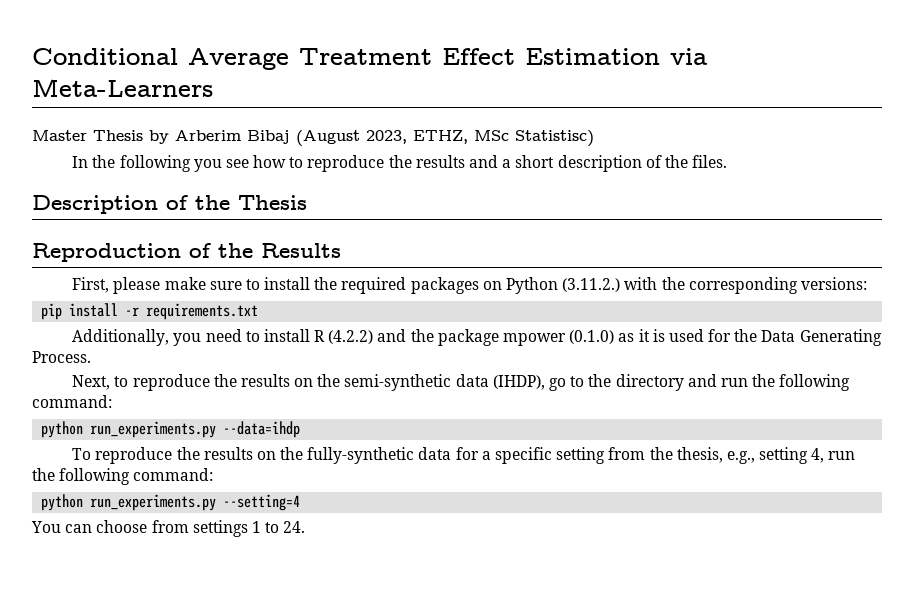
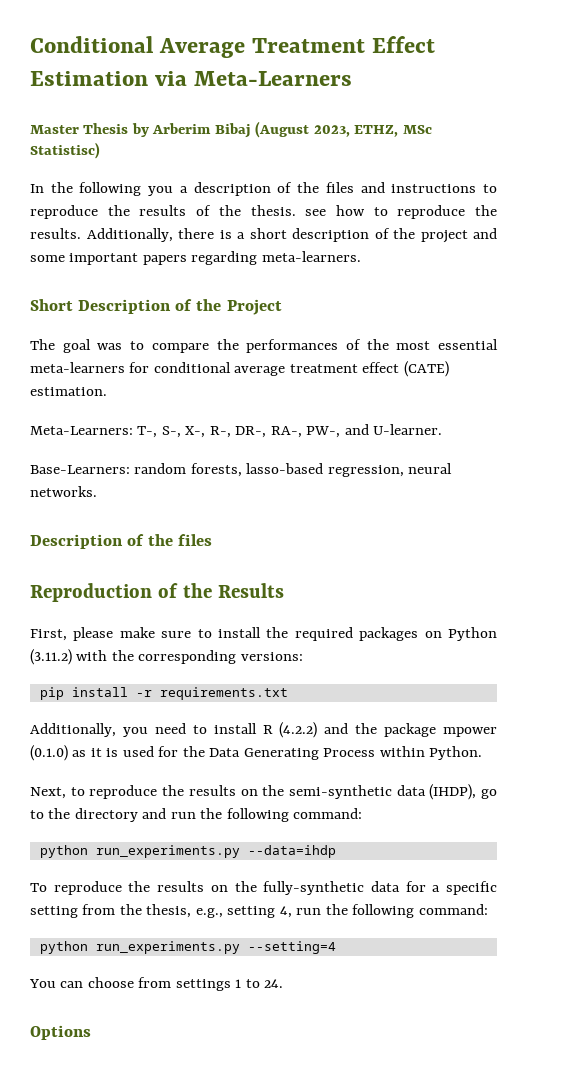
(222, 165) none -> [179,182,498,196] [30,205,296,219] a description of the files and instructions to reproduce the results of the thesis.
[415,155,498,168] results and -> [30,228,232,242] results. Additionally, there is
[692,155,728,168] [32,195,307,214] files. // Description of the Thesis -> [420,228,497,243] [30,251,361,265] [30,299,282,315] [30,339,498,353] [30,361,449,377] [30,387,107,396] [30,424,443,438] [30,463,453,477] [30,486,97,497] [30,534,213,549] project and some important papers regarding meta-learners. // Short Description of the Project // The goal was to compare the performances of the most essential meta-learners for conditional average treatment effect (CATE) estimation. // Meta-Learners: T-, S-, X-, R-, DR-, RA-, PW-, and U-learner. // Base-Learners: random forests, lasso-based regression, neural networks. // Description of the files
[562,278,621,292] (3.11.2.) -> [30,649,72,665] (3.11.2)
[32,351,91,363] Process. -> [323,746,483,760] Process within Python.
(306, 527) none -> [30,1025,91,1040] // Options

